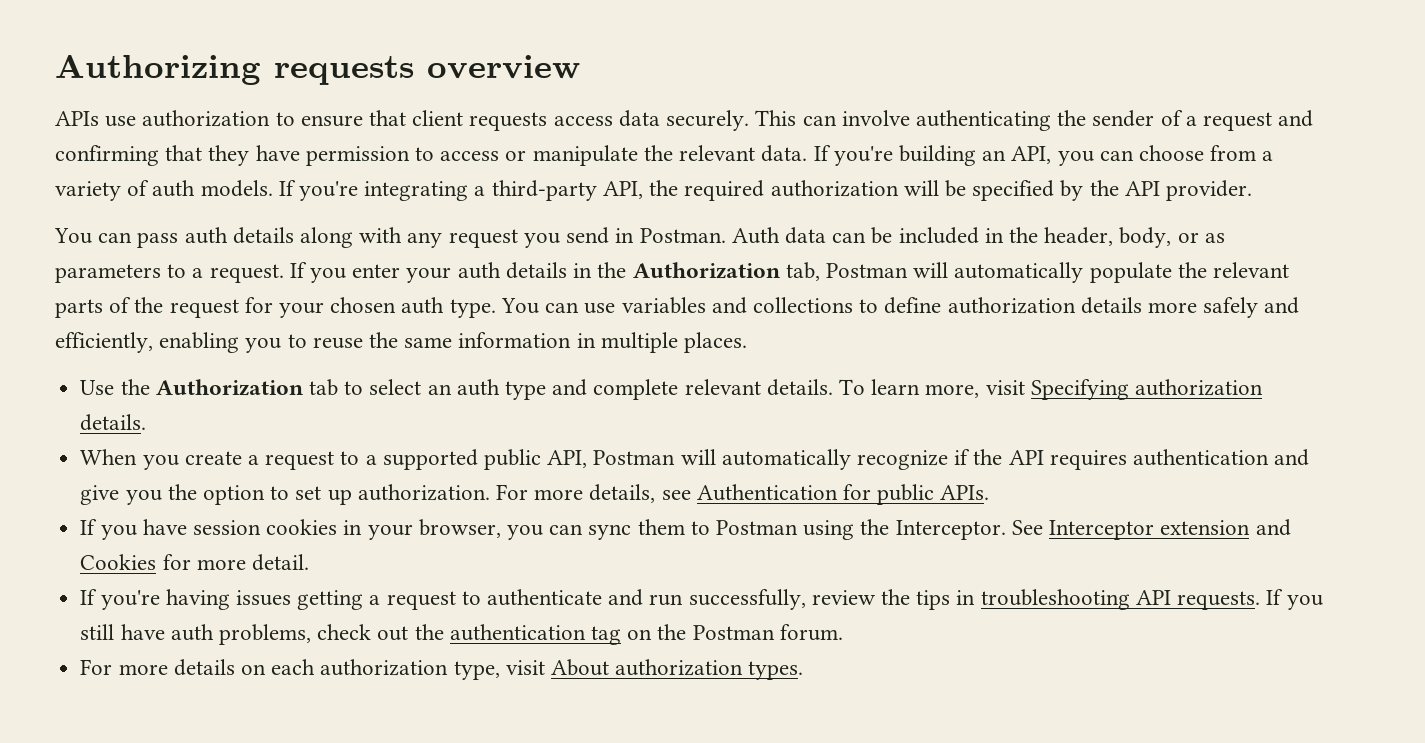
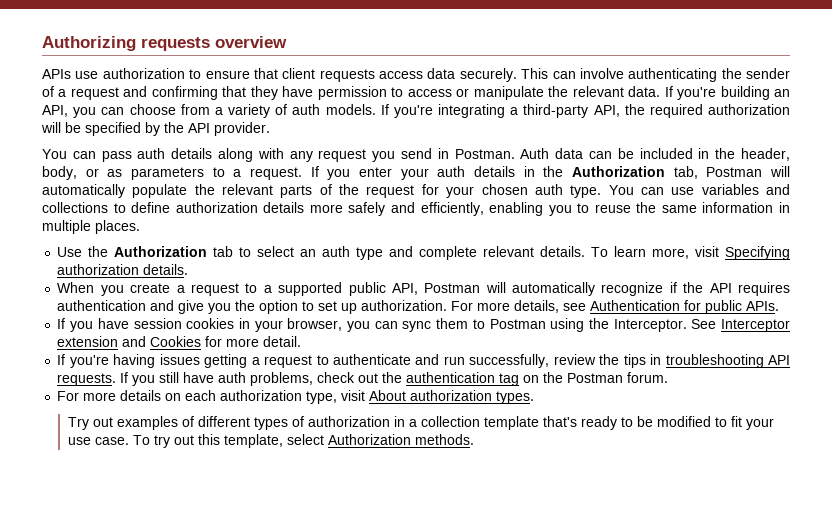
(804, 670) none -> [67,416,774,430] [67,434,474,448] // Try out examples of different types of authorization in a collection template that's ready to be modified to fit your use case. To try out this template, select Authorization methods.

